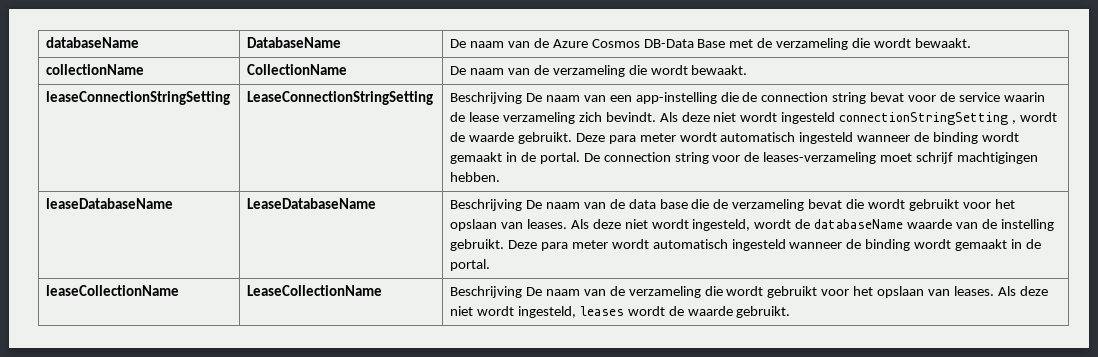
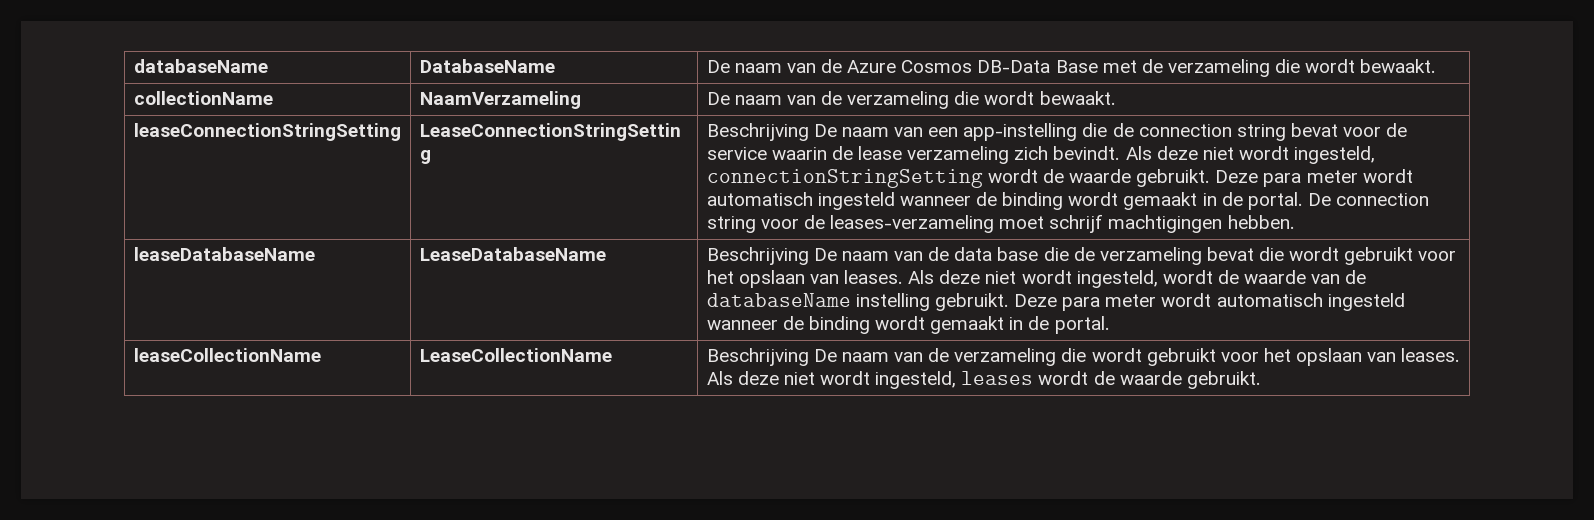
[247,64,348,75] CollectionName -> [419,91,581,109] NaamVerzameling
[781,112,1017,125] ingesteld connectionStringSetting , -> [1294,146,1376,164] [706,169,983,188] ingesteld, connectionStringSetting
[814,219,904,229] databaseName -> (1239, 277) none
(997, 224) none -> [706,293,851,307] databaseName

